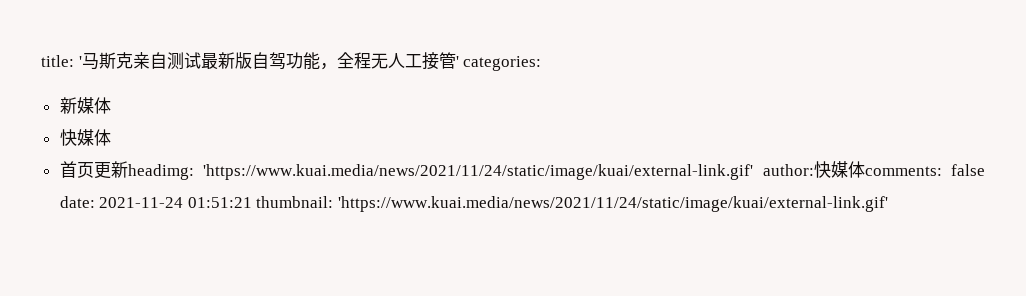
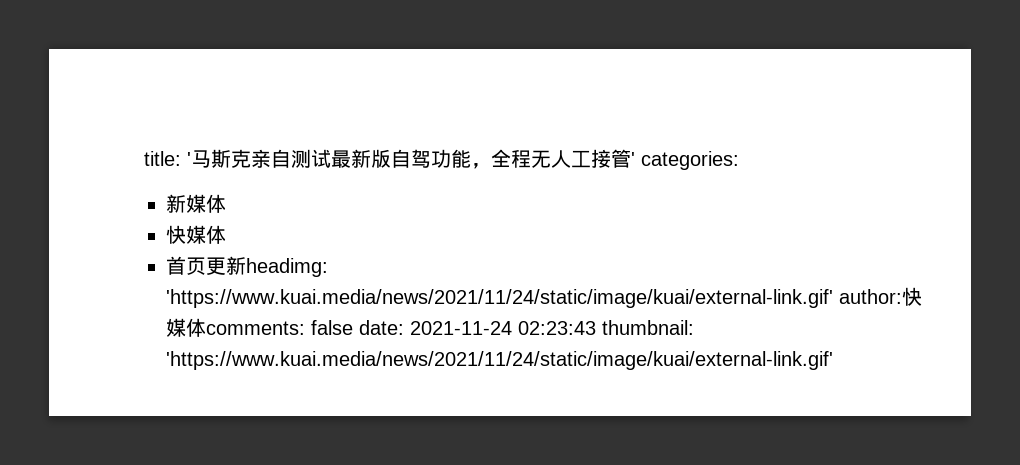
[187,197,252,208] 01:51:21 -> [518,321,596,335] 02:23:43

